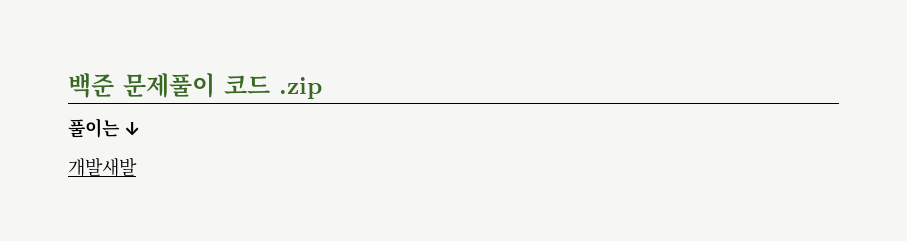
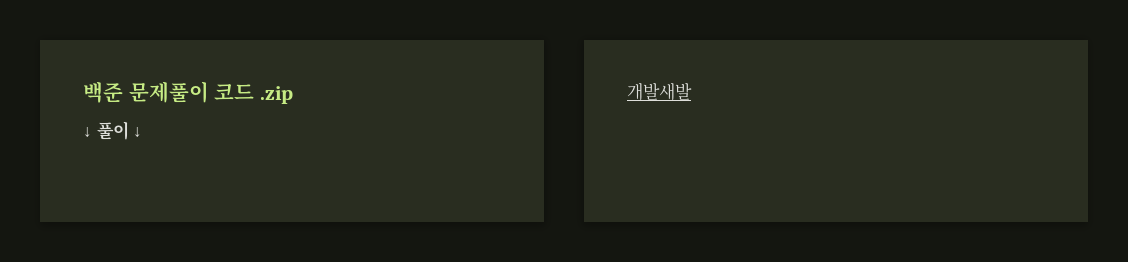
[68,118,120,138] 풀이는 -> [83,121,129,140] ↓ 풀이

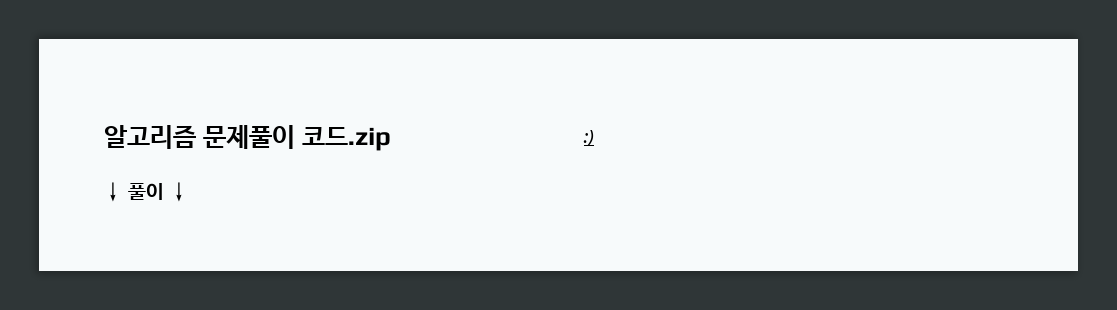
[83,81,293,104] 백준 문제풀이 코드 .zip -> [104,125,392,151] 알고리즘 문제풀이 코드.zip
[627,82,692,101] 개발새발 -> [583,130,594,146] :)

